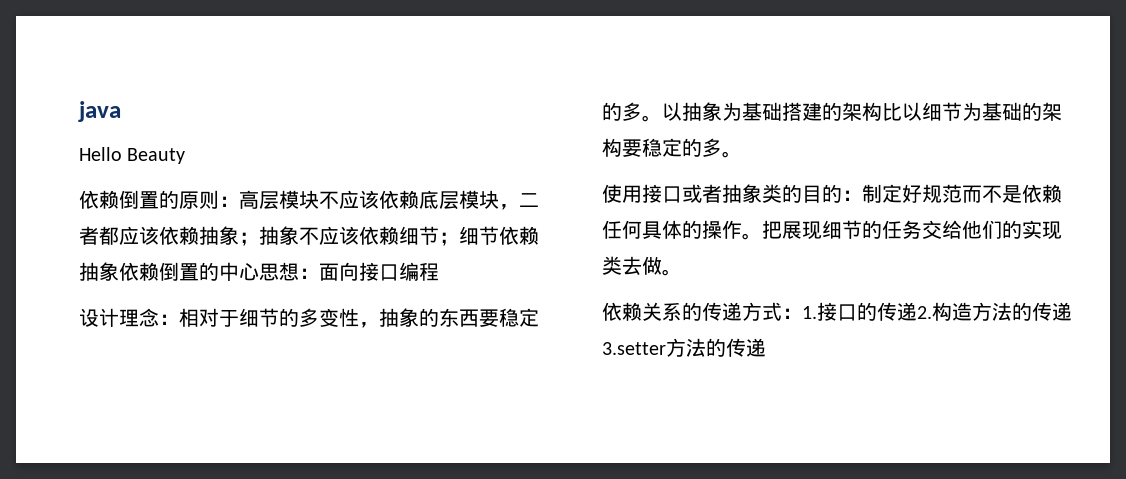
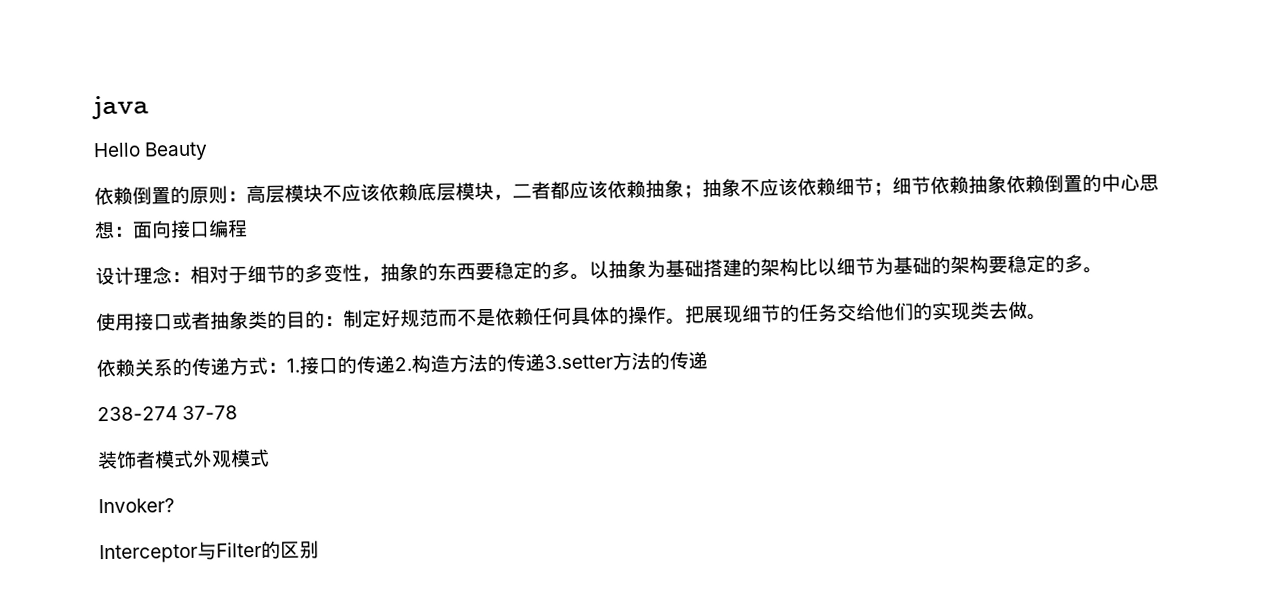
(766, 347) none -> [97,405,239,422] [97,448,270,470] [98,498,175,514] [99,540,319,564] // 238-274 37-78 // 装饰者模式外观模式 // Invoker? // Interceptor与Filter的区别

